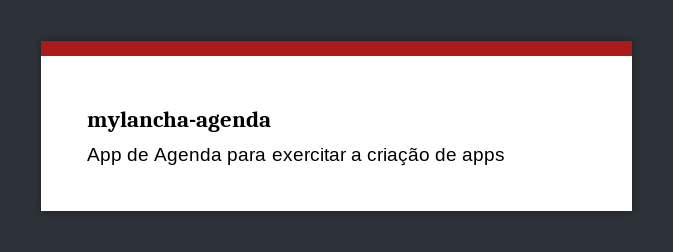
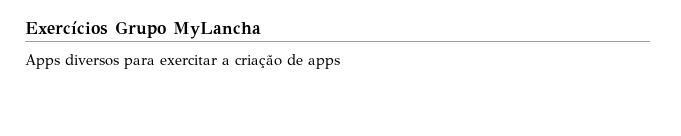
[87,111,271,132] [87,148,223,165] mylancha-agenda // App de Agenda -> [25,21,261,39] [25,54,119,69] Exercícios Grupo MyLancha // Apps diversos

